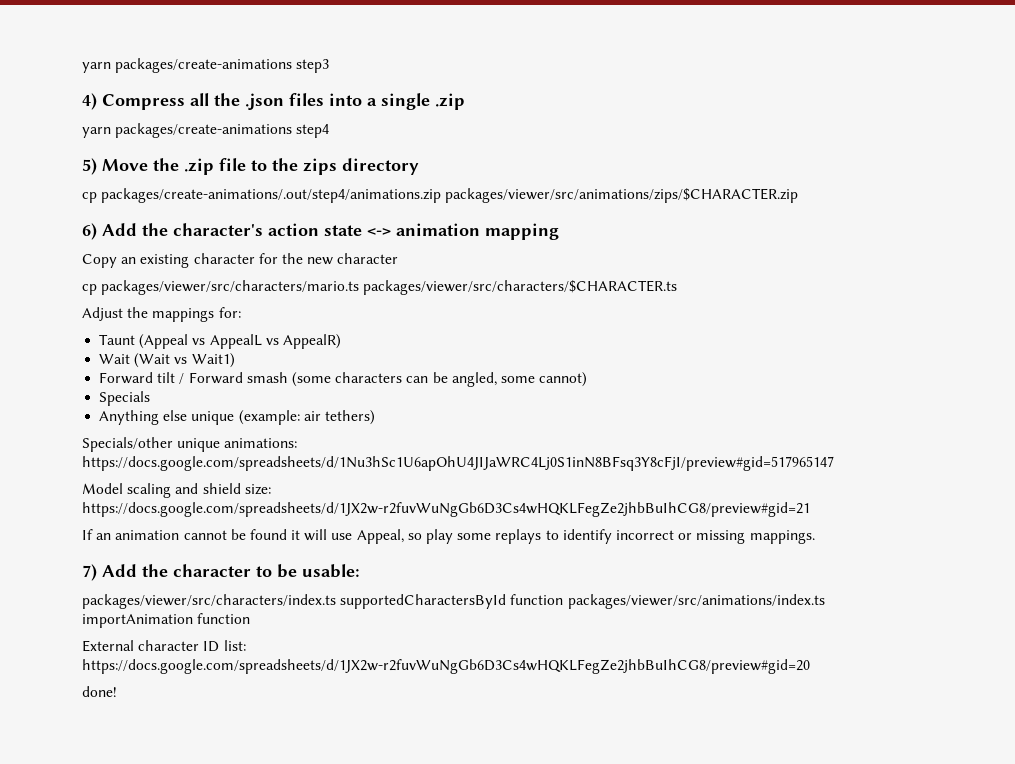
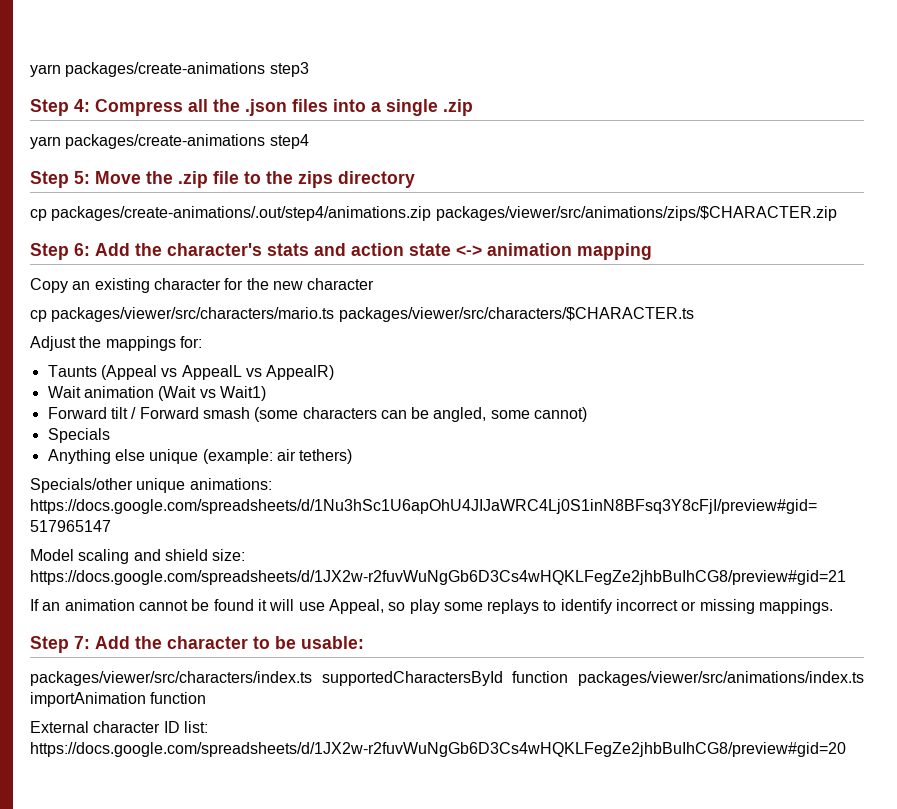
[82,93,97,110] 4) -> [30,99,90,116] Step 4:
[82,158,97,175] 5) -> [30,171,90,188] Step 5:
[82,223,97,240] 6) -> [30,243,90,260] Step 6:
(263, 229) none -> [267,243,346,256] stats and
[99,334,136,345] Taunt -> [47,365,97,377] Taunts
(131, 359) none -> [83,386,154,398] animation
[82,564,97,581] 7) -> [30,636,90,653] Step 7:
[82,686,117,697] // done! -> (846, 749) none

